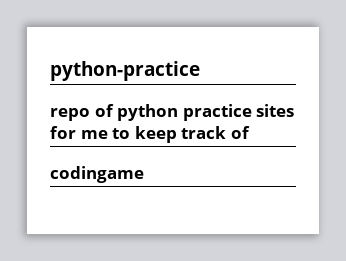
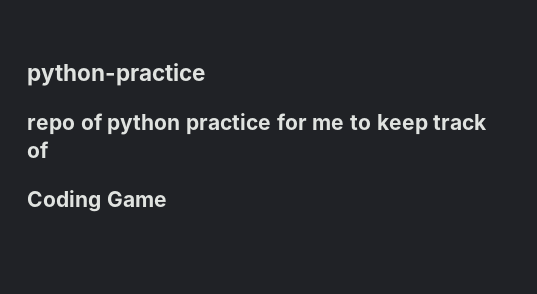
[256,104,295,117] sites -> (272, 124) none
[50,166,144,183] codingame -> [27,190,167,212] Coding Game

